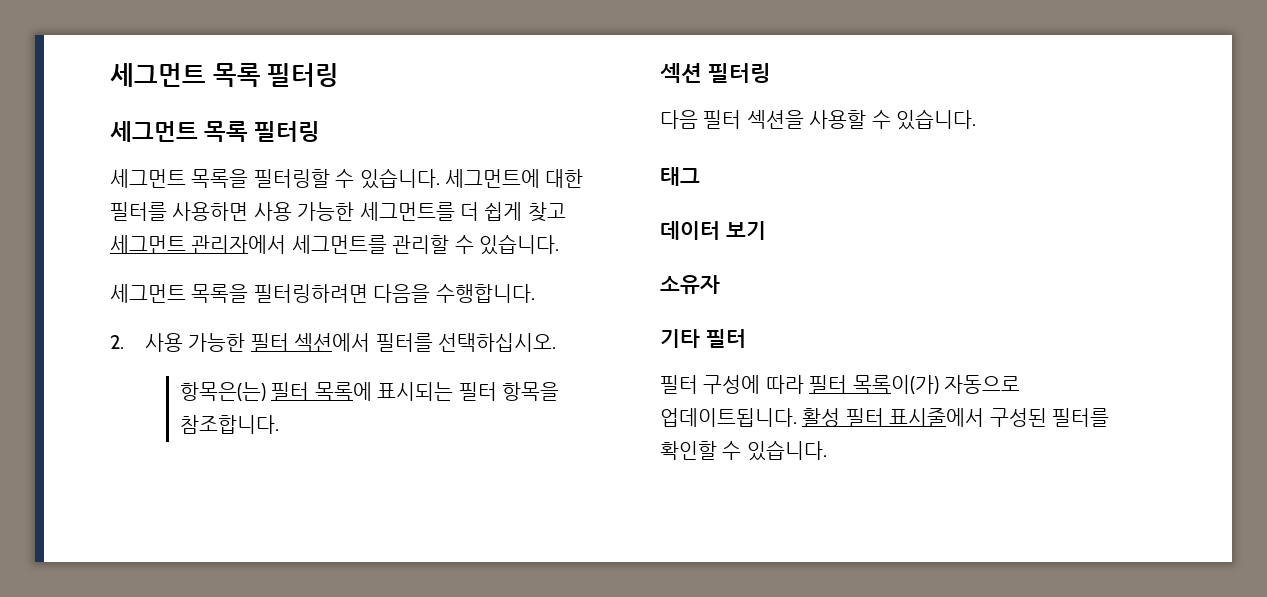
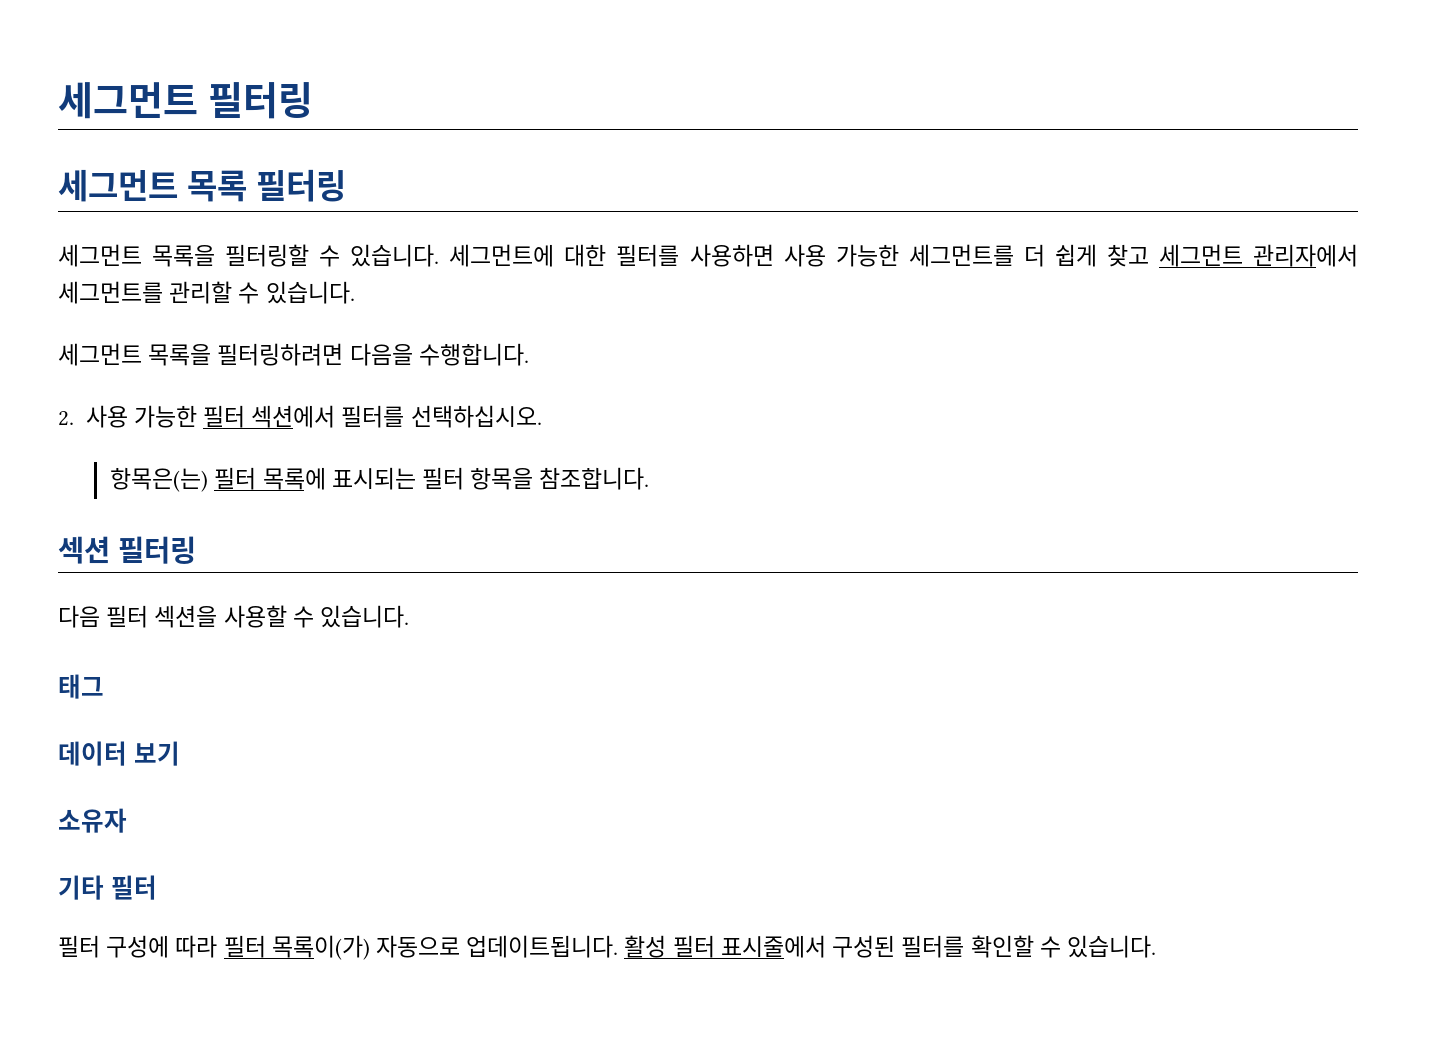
[110,63,261,87] 세그먼트 목록 -> [58,82,198,119] 세그먼트

